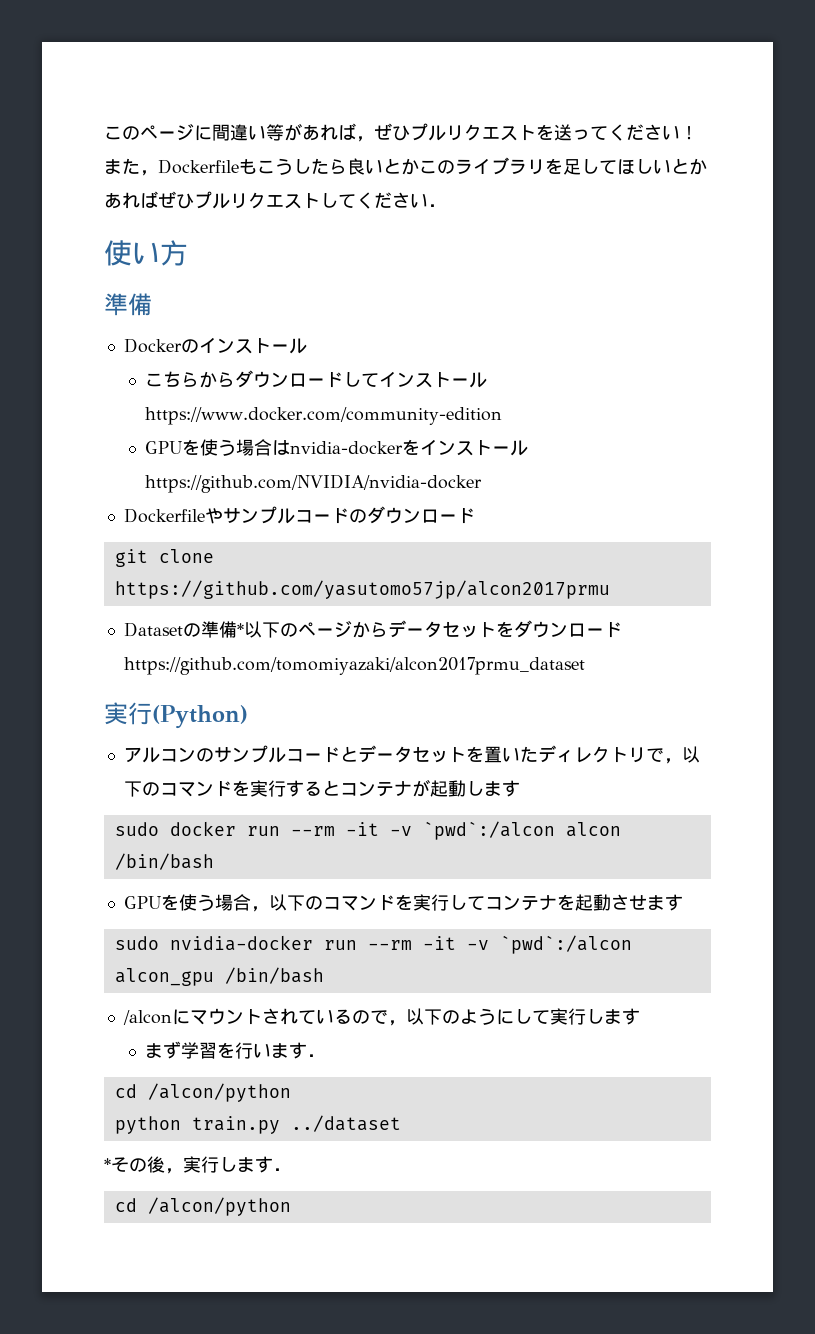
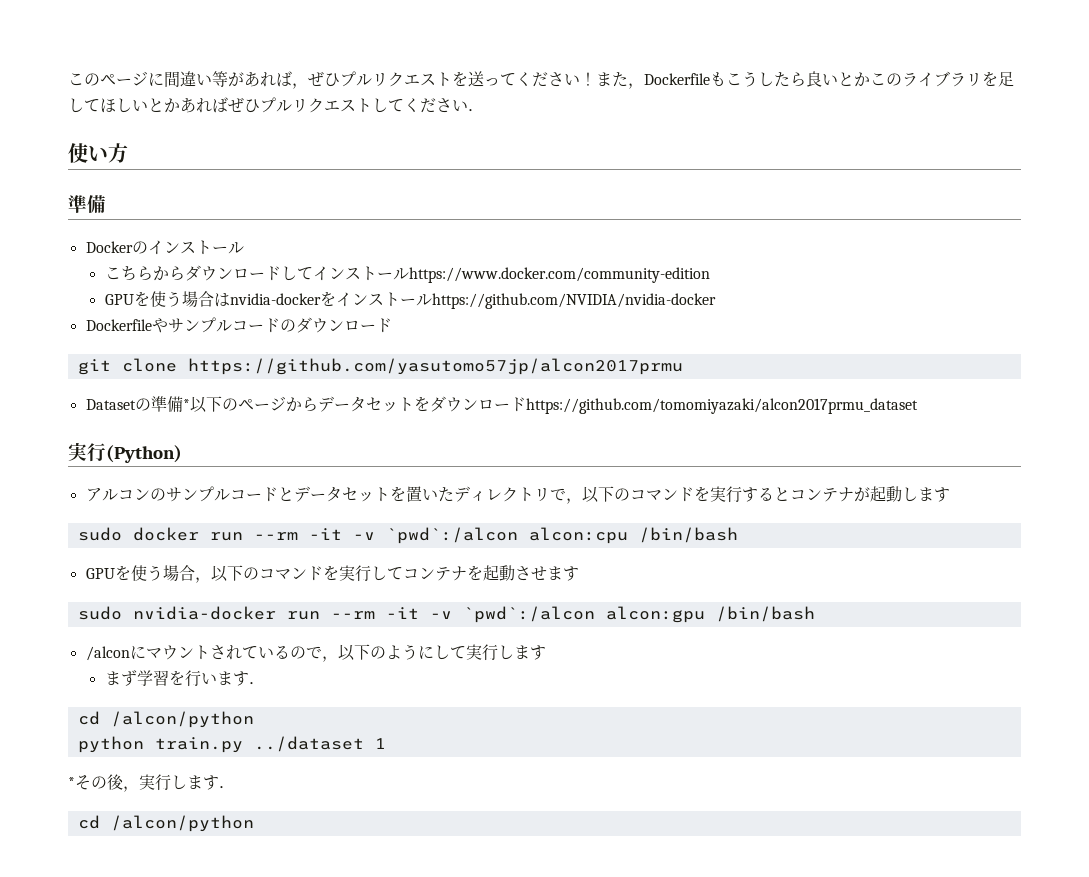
[565,822,621,837] alcon -> [528,527,628,544] alcon:cpu
[114,968,214,986] alcon_gpu -> [605,606,705,623] alcon:gpu
(401, 1123) none -> [374,738,386,749] 1

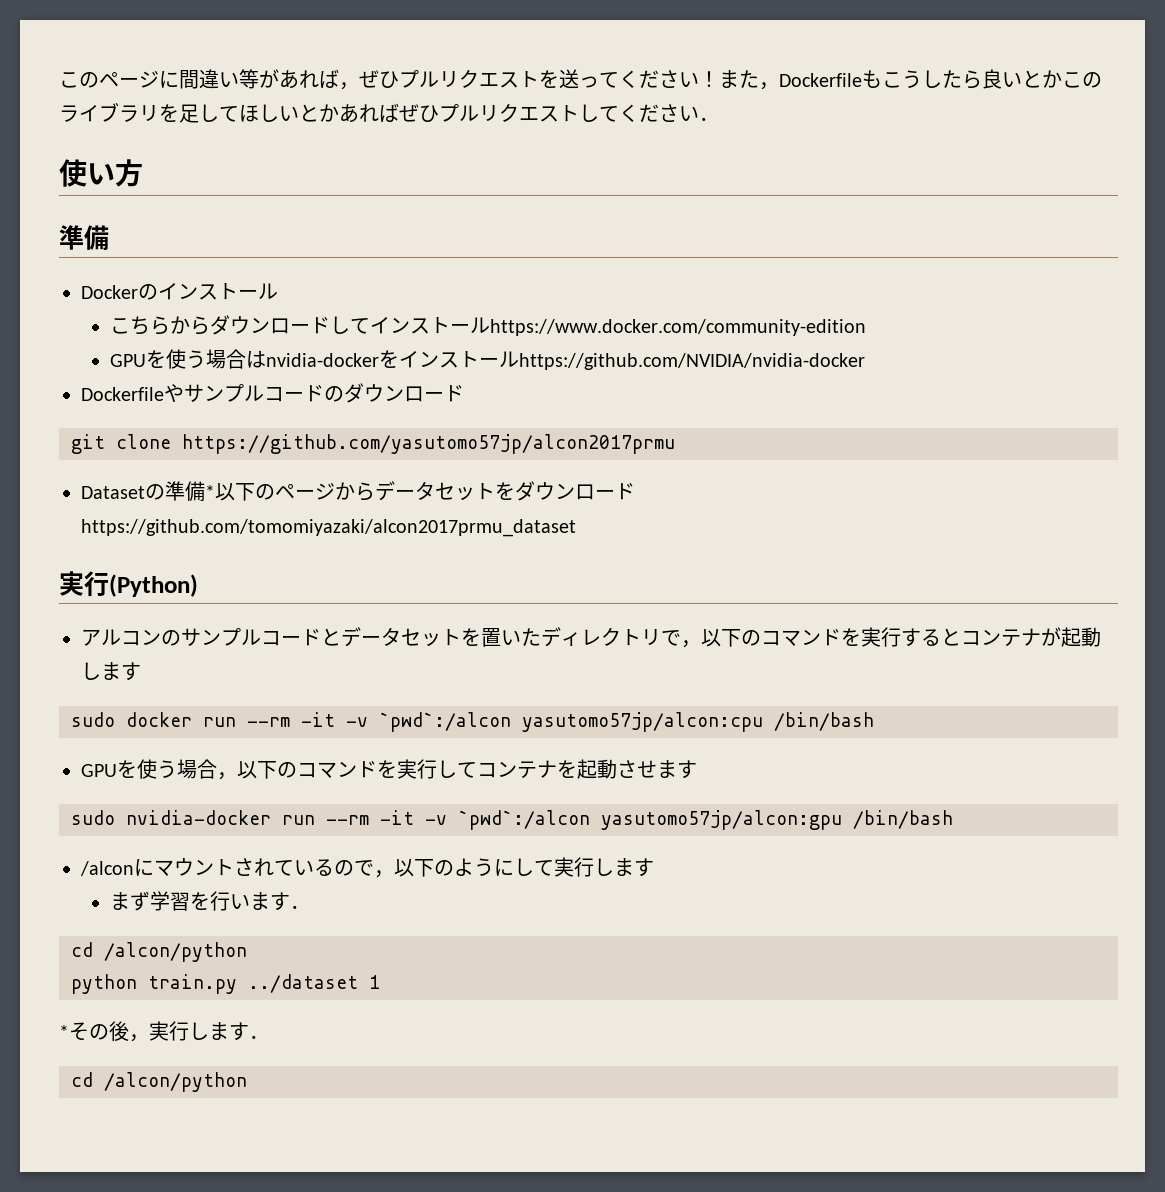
[528,527,628,544] alcon:cpu -> [522,712,763,732] yasutomo57jp/alcon:cpu
[605,606,705,623] alcon:gpu -> [601,810,842,830] yasutomo57jp/alcon:gpu

